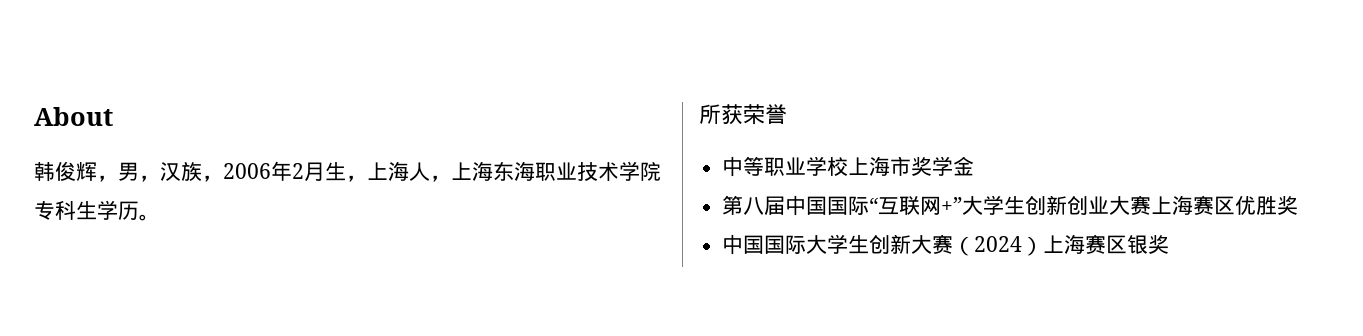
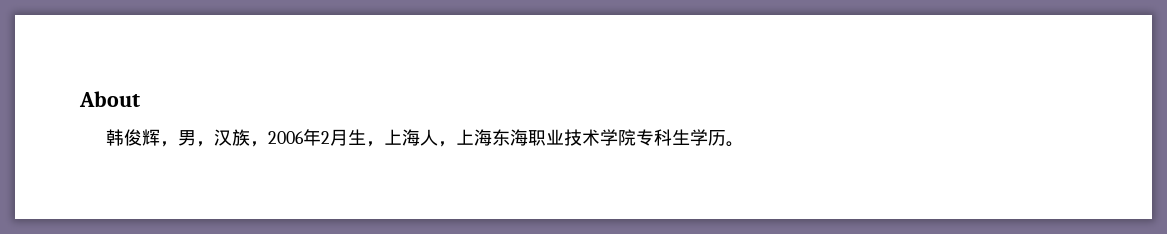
[699,104,787,125] [722,156,975,177] [722,195,1299,216] [722,234,1170,256] // 所获荣誉 // 中等职业学校上海市奖学金 // 第八届中国国际“互联网+”大学生创新创业大赛上海赛区优胜奖 // 中国国际大学生创新大赛（2024）上海赛区银奖 -> (744, 144) none

